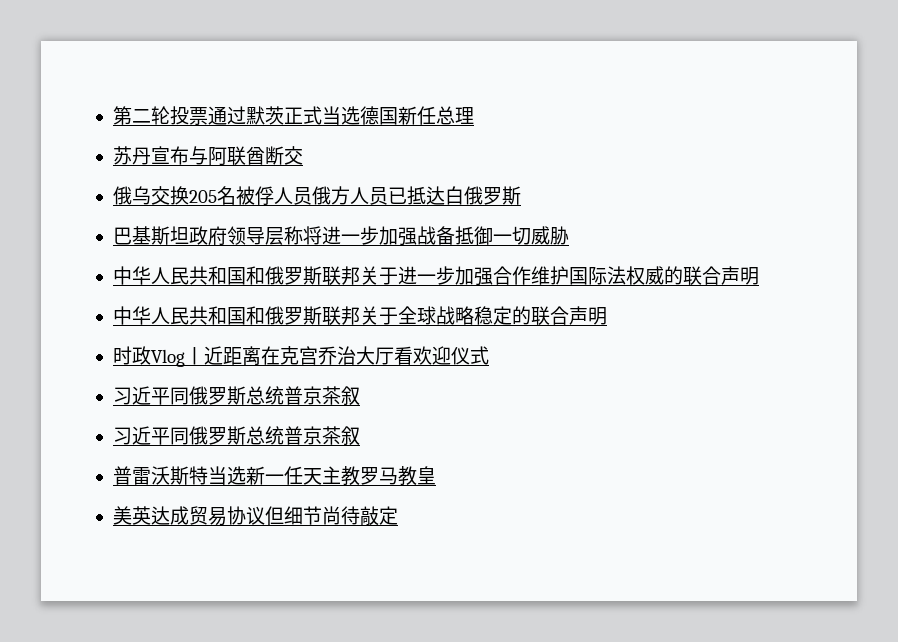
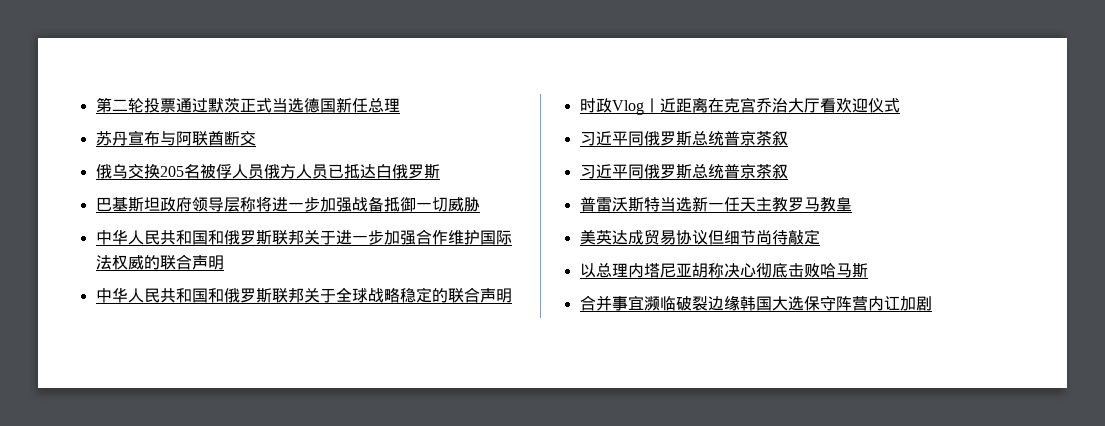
(398, 515) none -> [579,262,868,278] [579,295,932,311] // 以总理内塔尼亚胡称决心彻底击败哈马斯 // 合并事宜濒临破裂边缘韩国大选保守阵营内讧加剧

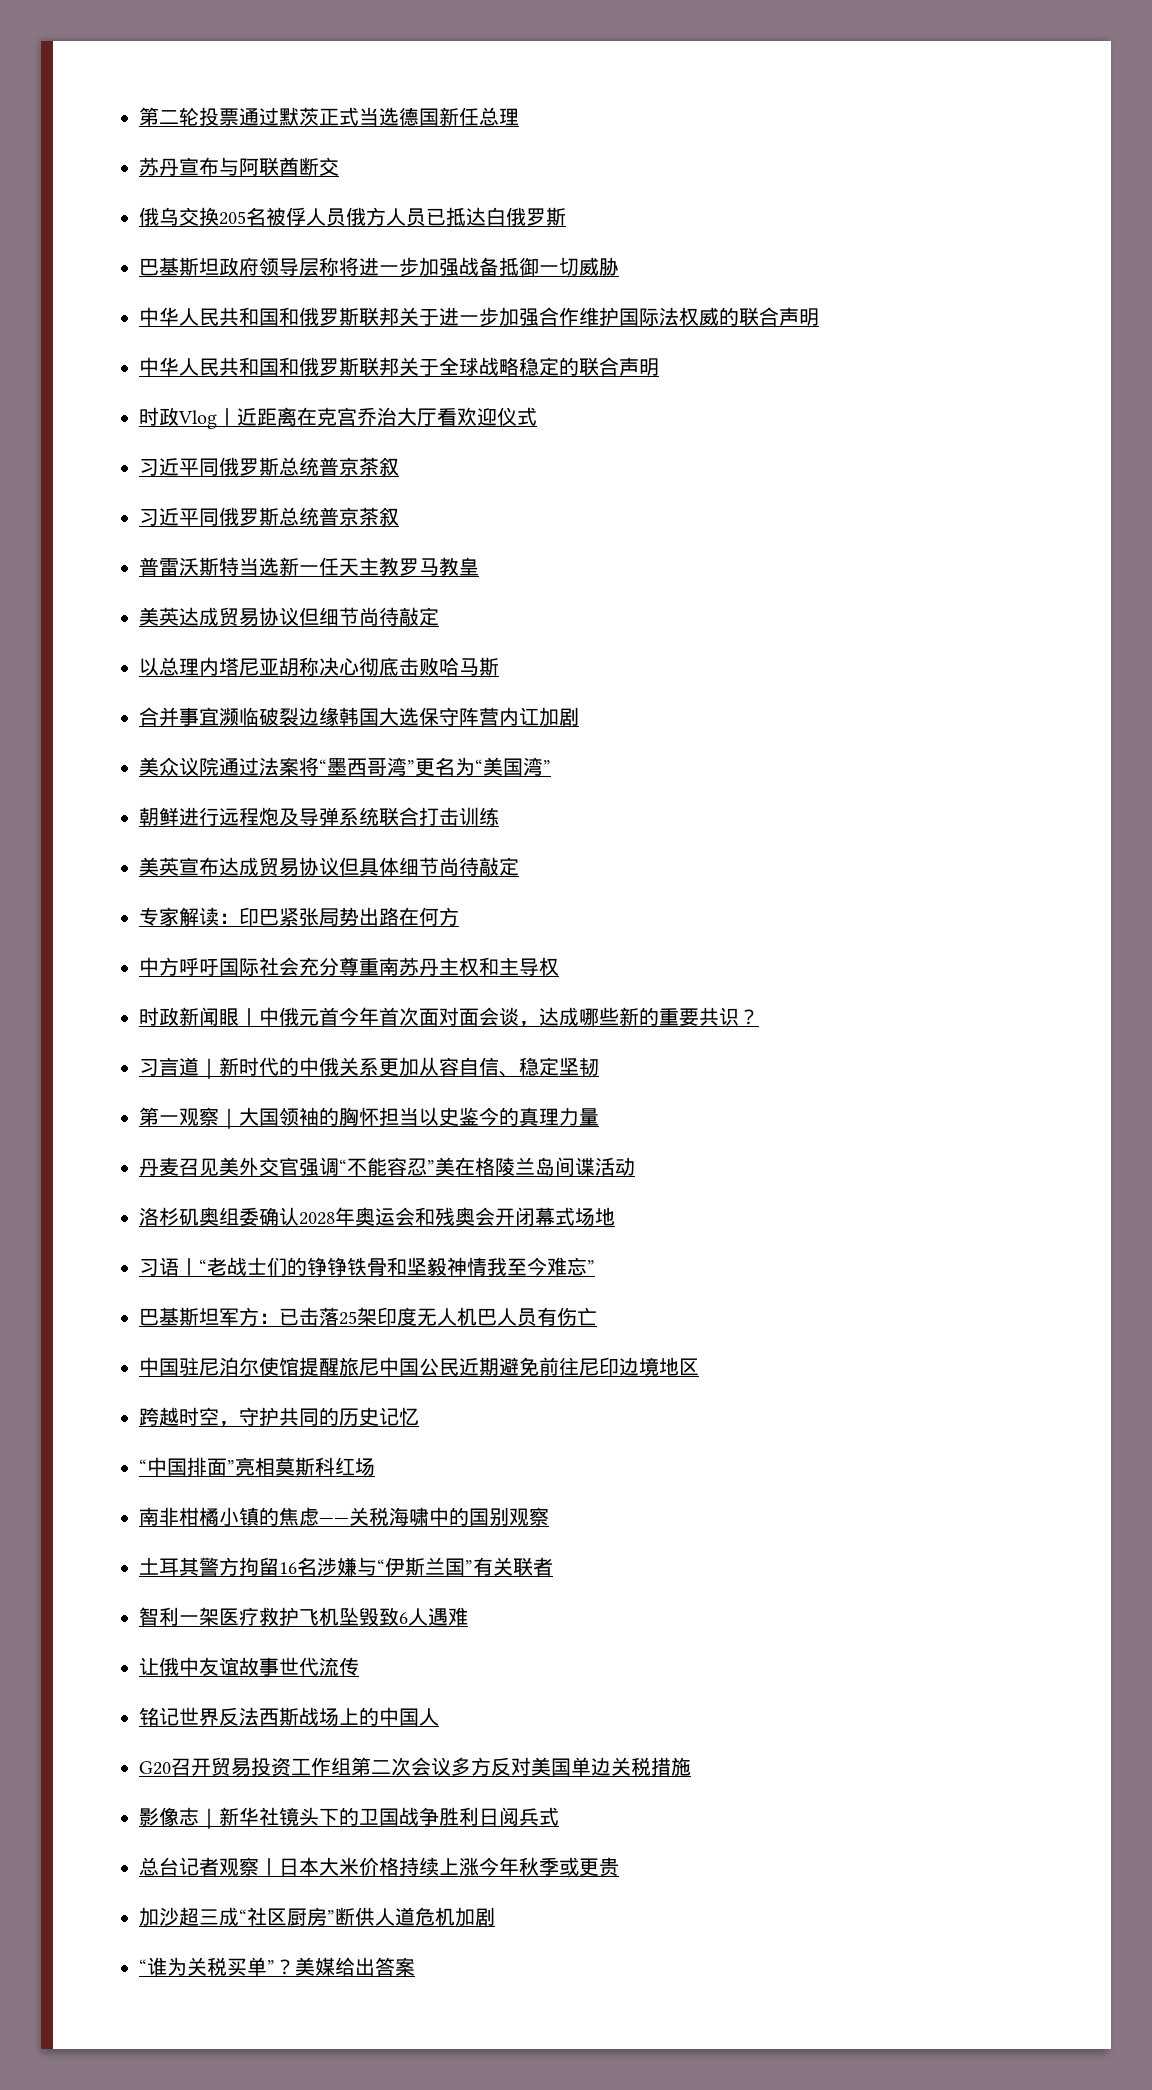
(932, 303) none -> [139,757,551,776] [139,807,499,826] [139,857,519,877] [139,907,459,926] [139,957,559,976] [139,1007,759,1027] [139,1057,599,1079] [139,1107,599,1129] [139,1157,635,1176] [139,1207,615,1227] [139,1257,595,1276] [139,1307,597,1327] [139,1357,699,1376] [139,1407,419,1427] [139,1457,375,1476] [139,1507,549,1526] [139,1557,553,1576] [139,1607,468,1626] [139,1657,359,1676] [139,1707,439,1726] [139,1757,691,1777] [139,1807,559,1829] [139,1857,619,1877] [139,1907,495,1927] [139,1957,415,1976] // 美众议院通过法案将“墨西哥湾”更名为“美国湾” // 朝鲜进行远程炮及导弹系统联合打击训练 // 美英宣布达成贸易协议但具体细节尚待敲定 // 专家解读：印巴紧张局势出路在何方 // 中方呼吁国际社会充分尊重南苏丹主权和主导权 // 时政新闻眼丨中俄元首今年首次面对面会谈，达成哪些新的重要共识？ // 习言道｜新时代的中俄关系更加从容自信、稳定坚韧 // 第一观察｜大国领袖的胸怀担当以史鉴今的真理力量 // 丹麦召见美外交官强调“不能容忍”美在格陵兰岛间谍活动 // 洛杉矶奥组委确认2028年奥运会和残奥会开闭幕式场地 // 习语丨“老战士们的铮铮铁骨和坚毅神情我至今难忘” // 巴基斯坦军方：已击落25架印度无人机巴人员有伤亡 // 中国驻尼泊尔使馆提醒旅尼中国公民近期避免前往尼印边境地区 // 跨越时空，守护共同的历史记忆 // “中国排面”亮相莫斯科红场 // 南非柑橘小镇的焦虑——关税海啸中的国别观察 // 土耳其警方拘留16名涉嫌与“伊斯兰国”有关联者 // 智利一架医疗救护飞机坠毁致6人遇难 // 让俄中友谊故事世代流传 // 铭记世界反法西斯战场上的中国人 // G20召开贸易投资工作组第二次会议多方反对美国单边关税措施 // 影像志｜新华社镜头下的卫国战争胜利日阅兵式 // 总台记者观察丨日本大米价格持续上涨今年秋季或更贵 // 加沙超三成“社区厨房”断供人道危机加剧 // “谁为关税买单”？美媒给出答案

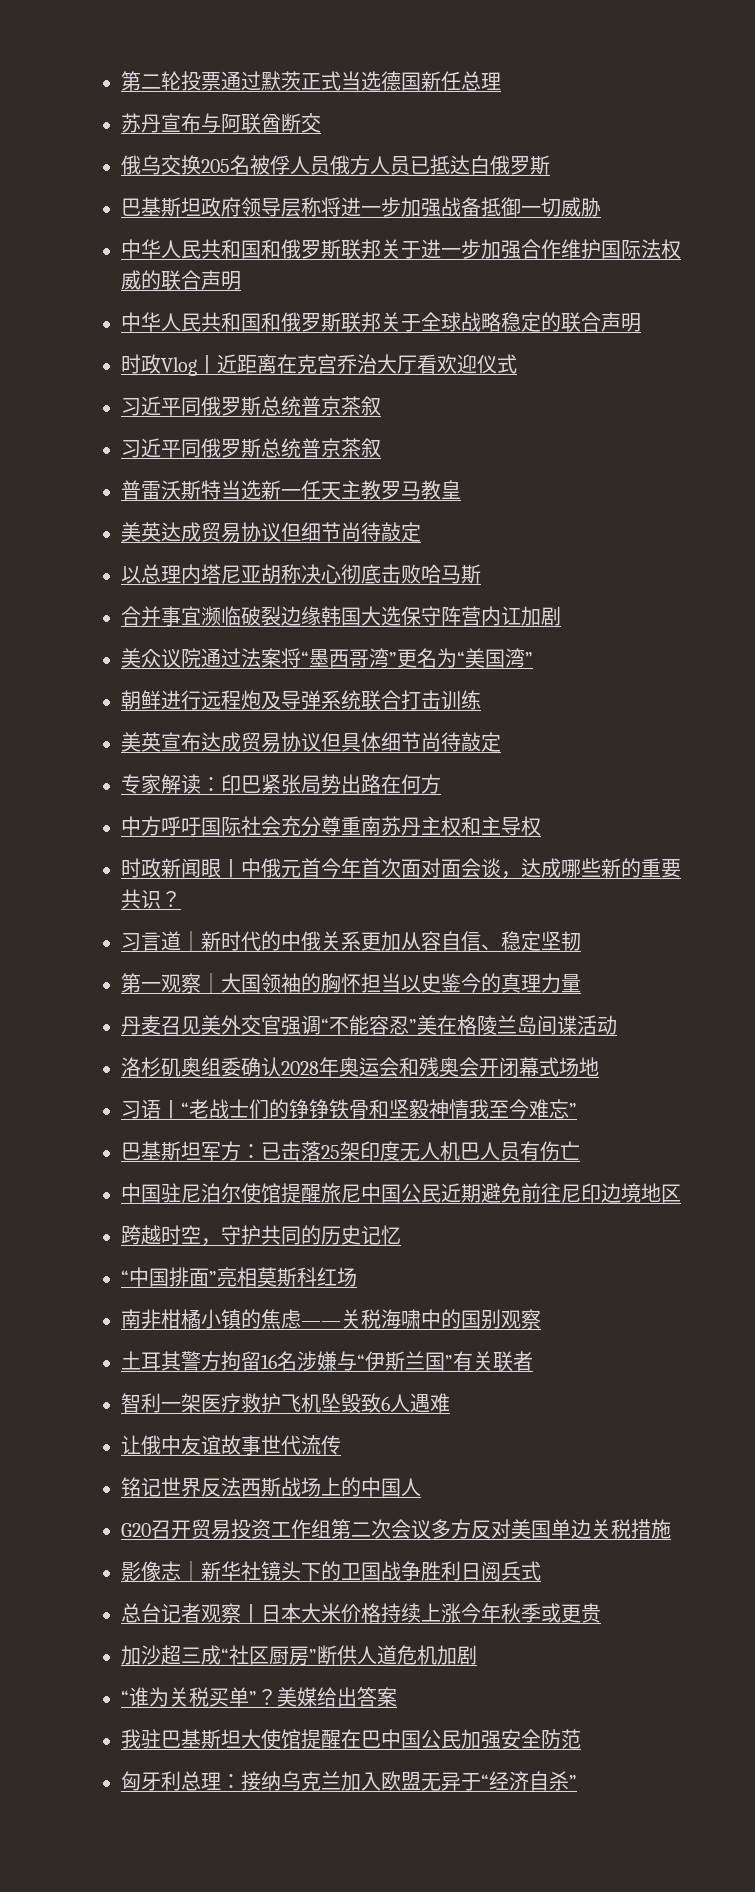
(415, 1966) none -> [121,1729,581,1749] [121,1771,577,1791] // 我驻巴基斯坦大使馆提醒在巴中国公民加强安全防范 // 匈牙利总理：接纳乌克兰加入欧盟无异于“经济自杀”

